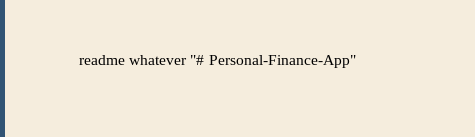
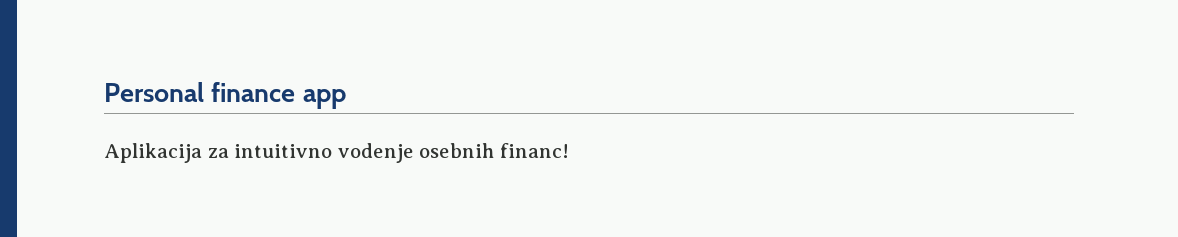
[79,55,356,68] readme whatever "# Personal-Finance-App" -> [104,82,346,109] [104,143,569,163] Personal finance app // Aplikacija za intuitivno vodenje osebnih financ!

